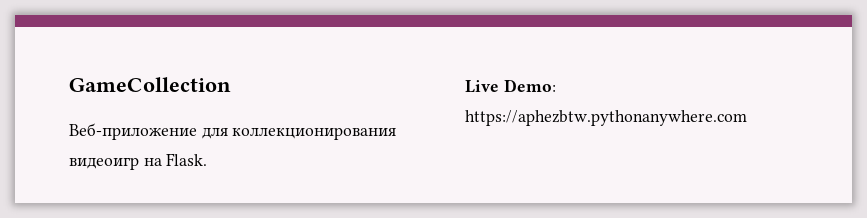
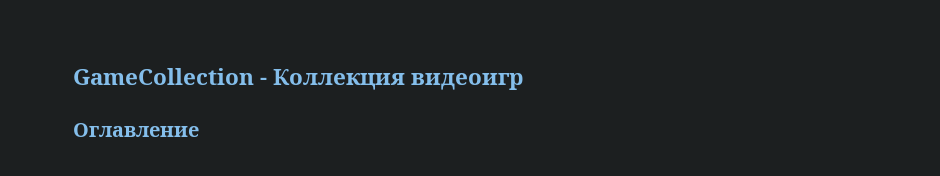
[69,123,397,140] [69,153,208,170] [465,79,556,93] [465,110,747,126] // Веб-приложение для коллекционирования видеоигр на Flask. // Live Demo: https://aphezbtw.pythonanywhere.com -> [260,69,525,90] [73,123,199,137] - Коллекция видеоигр // Оглавление

